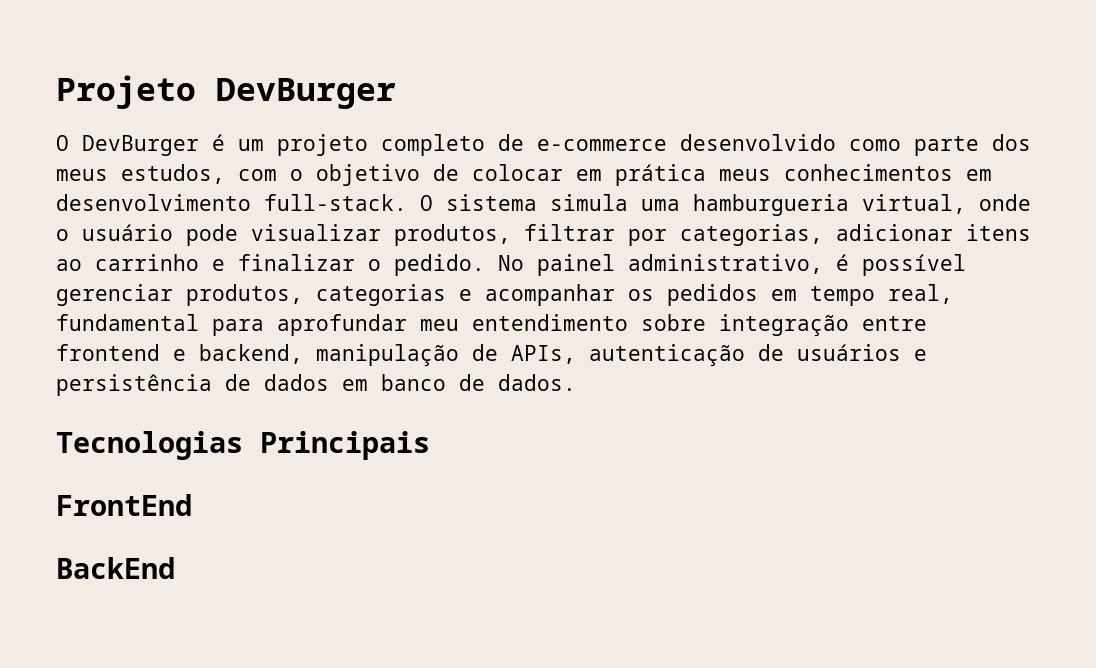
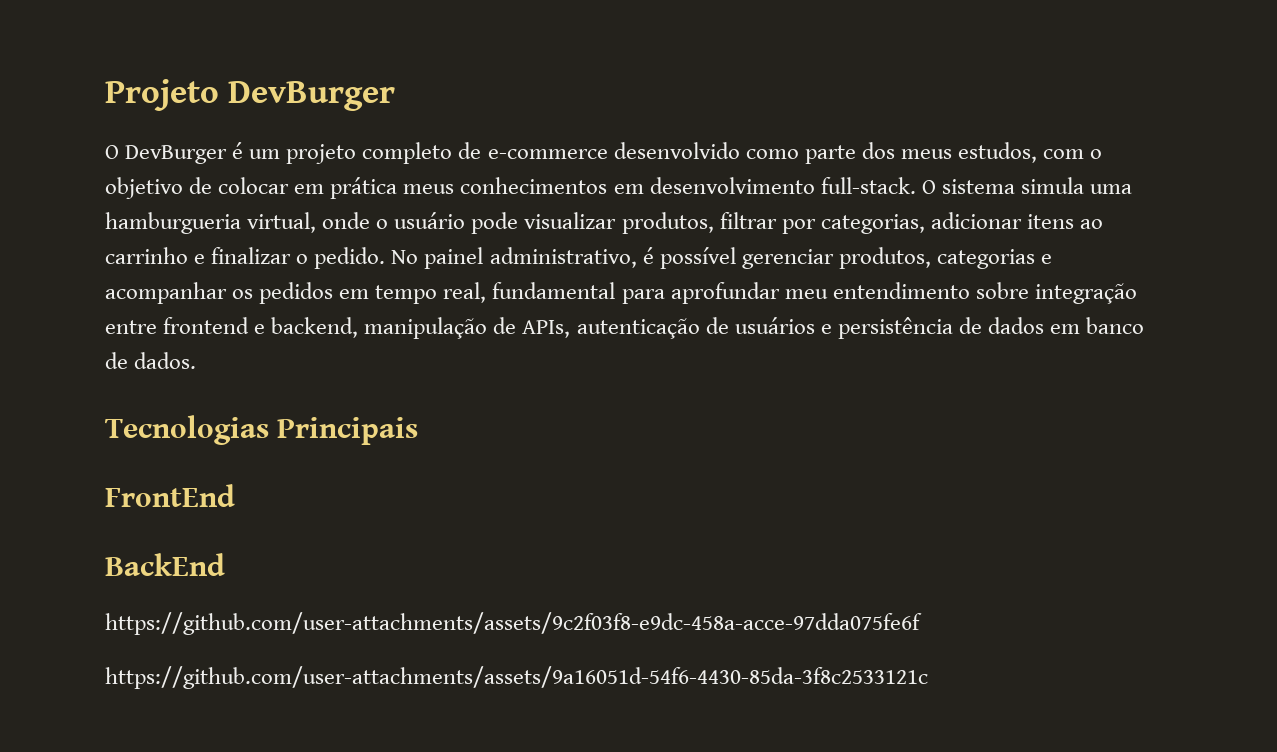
(175, 568) none -> [105,612,922,635] [105,666,928,689] // https://github.com/user-attachments/assets/9c2f03f8-e9dc-458a-acce-97dda075fe6f // https://github.com/user-attachments/assets/9a16051d-54f6-4430-85da-3f8c2533121c

